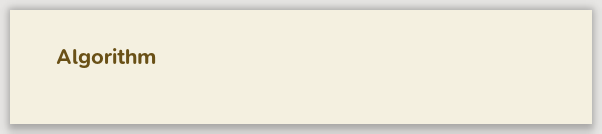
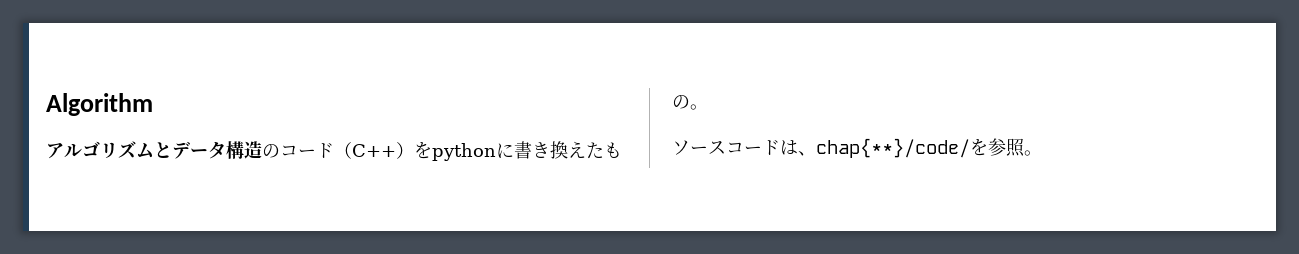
(156, 58) none -> [46,141,622,161] [672,95,708,110] [672,138,1042,158] // アルゴリズムとデータ構造のコード（C++）をpythonに書き換えたもの。 // ソースコードは、chap{**}/code/を参照。

